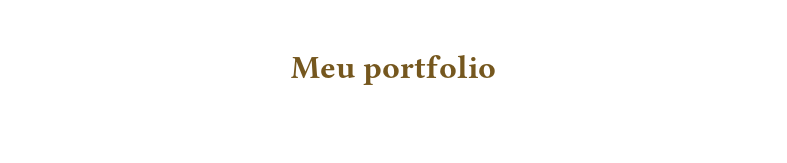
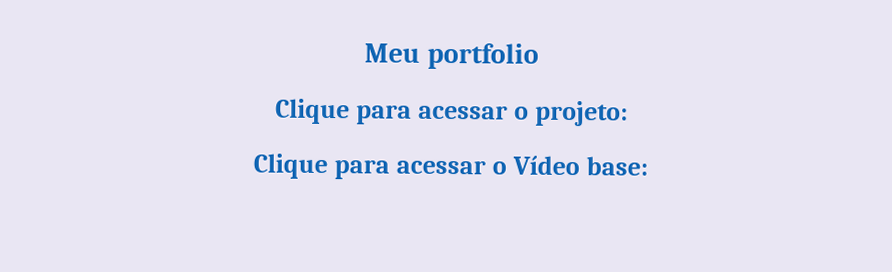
(497, 70) none -> [275,98,628,127] [253,153,648,180] // Clique para acessar o projeto: // Clique para acessar o Vídeo base:

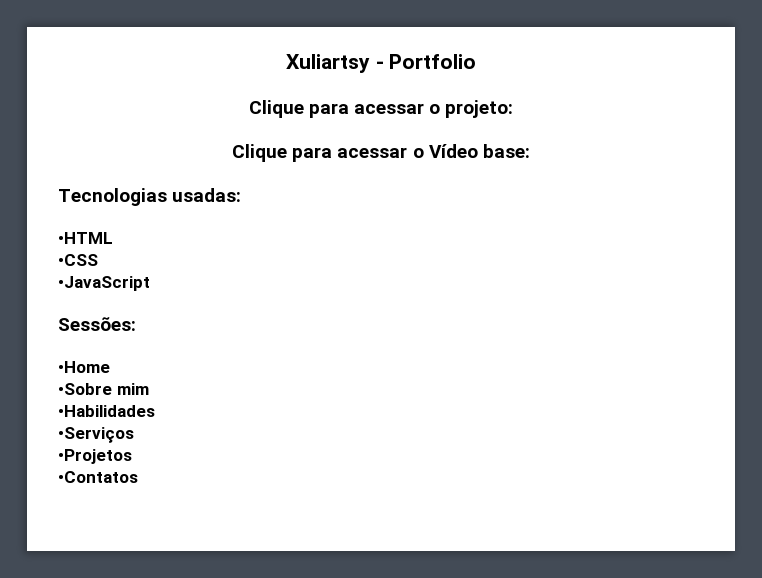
[364,42,539,70] Meu portfolio -> [285,54,477,73] Xuliartsy - Portfolio
(648, 166) none -> [58,188,242,206] [58,232,113,244] [58,254,98,266] [58,276,150,291] [58,317,136,331] [58,361,110,373] [58,383,149,395] [58,405,155,417] [58,427,134,443] [58,449,132,464] [58,471,138,483] // Tecnologias usadas: // •HTML // •CSS // •JavaScript // Sessões: // •Home // •Sobre mim // •Habilidades // •Serviços // •Projetos // •Contatos

